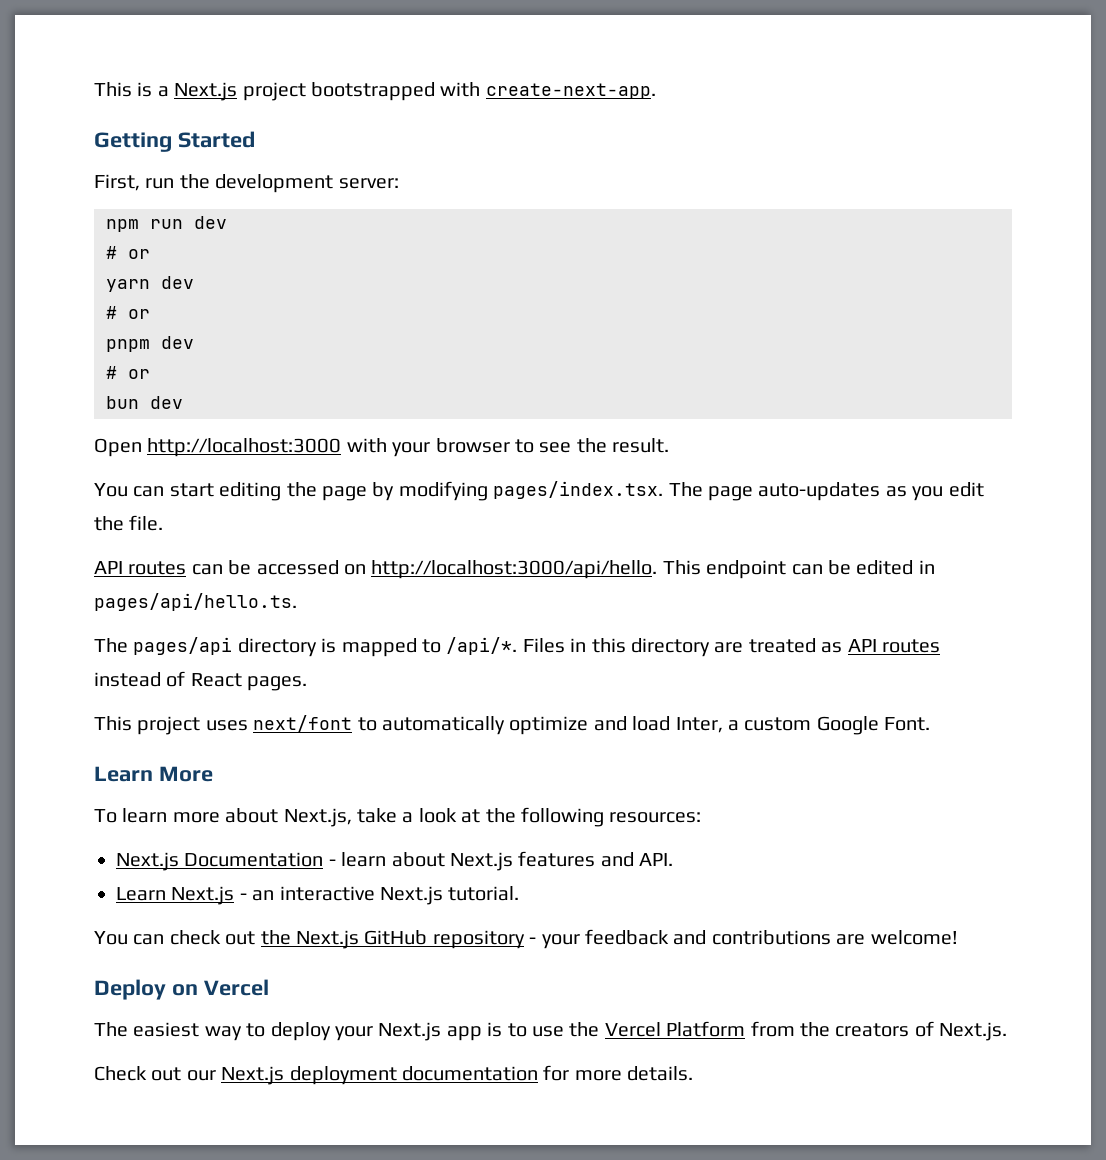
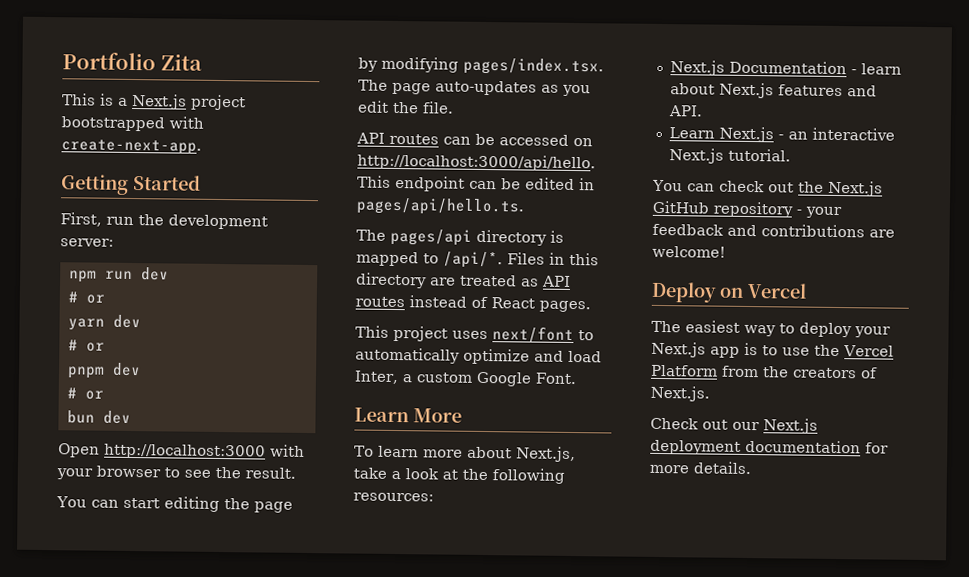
(94, 89) none -> [62,52,202,71] Portfolio Zita //

